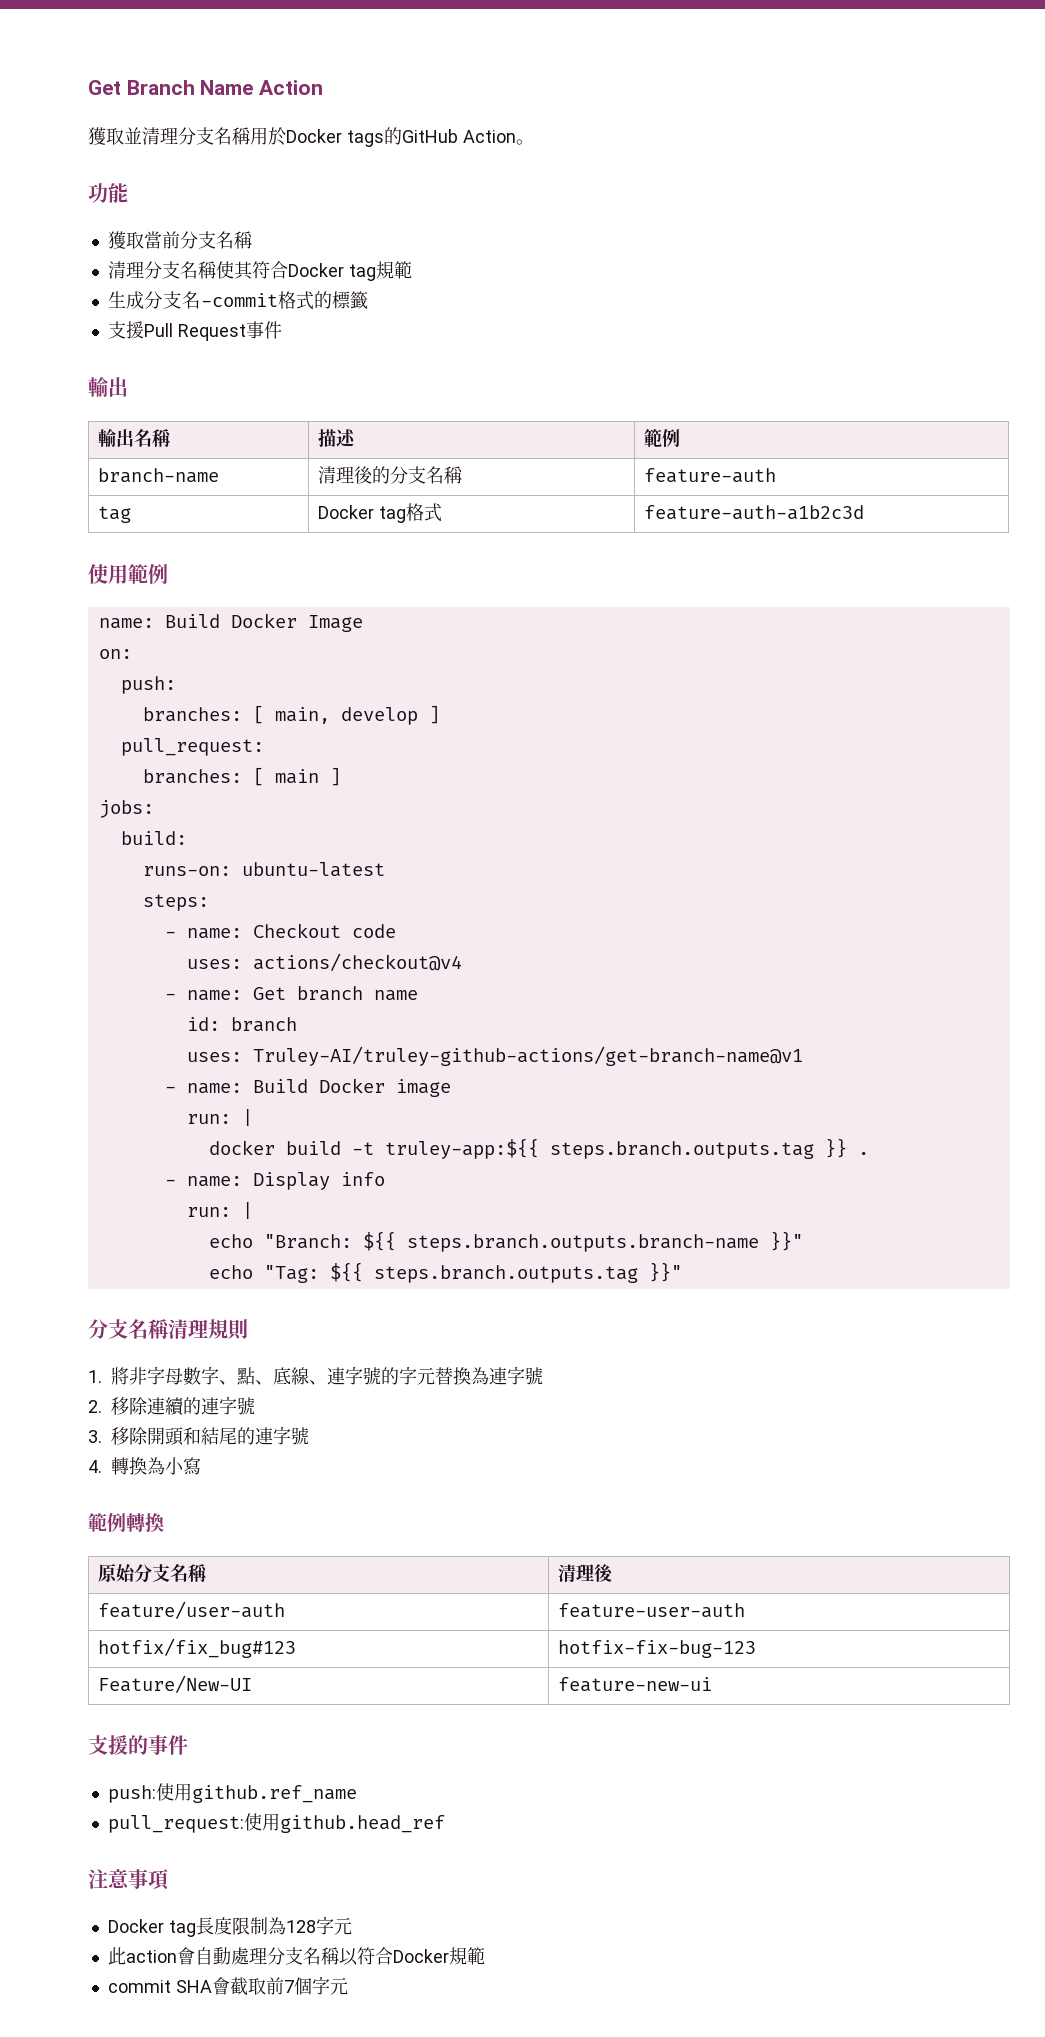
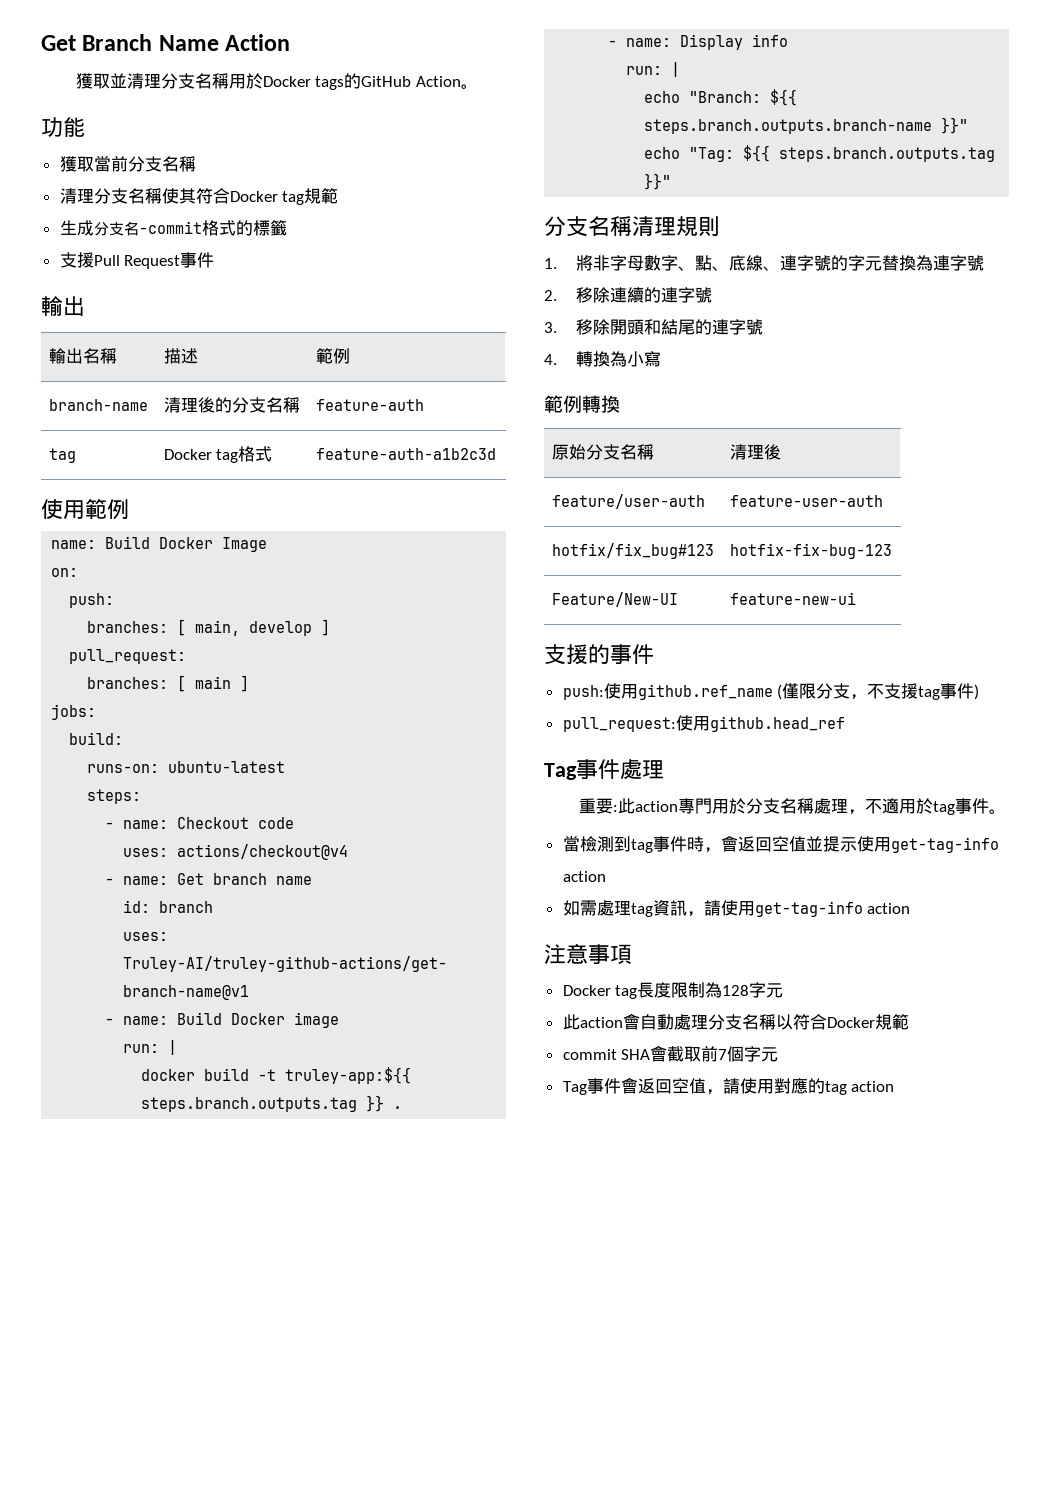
[107,1813,445,1833] // pull_request:使用github.head_ref -> [777,683,980,700] [562,715,845,732] [544,759,664,780] [578,798,1006,815] [562,835,999,853] [562,871,606,882] [562,900,911,917] (僅限分支，不支援tag事件) // pull_request:使用github.head_ref // Tag事件處理 // 重要:此action專門用於分支名稱處理，不適用於tag事件。 // 當檢測到tag事件時，會返回空值並提示使用get-tag-info action // 如需處理tag資訊，請使用get-tag-info action
(348, 1986) none -> [562,1077,895,1095] // Tag事件會返回空值，請使用對應的tag action

